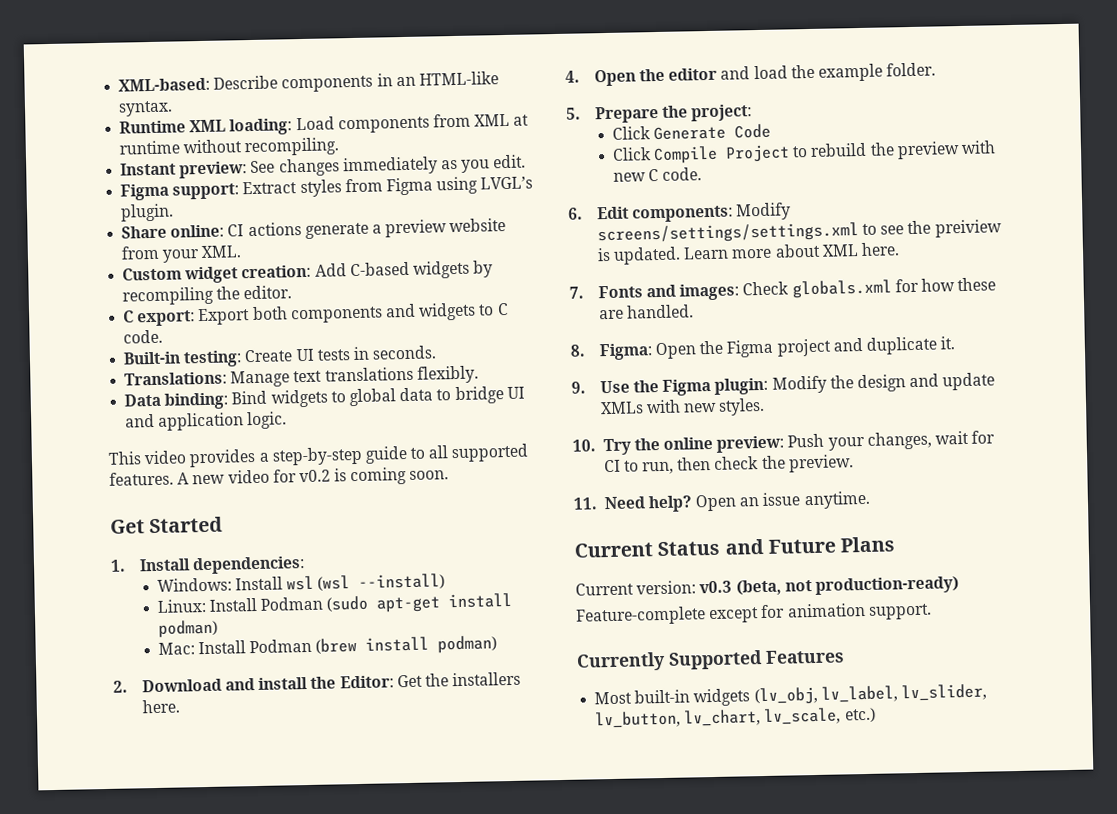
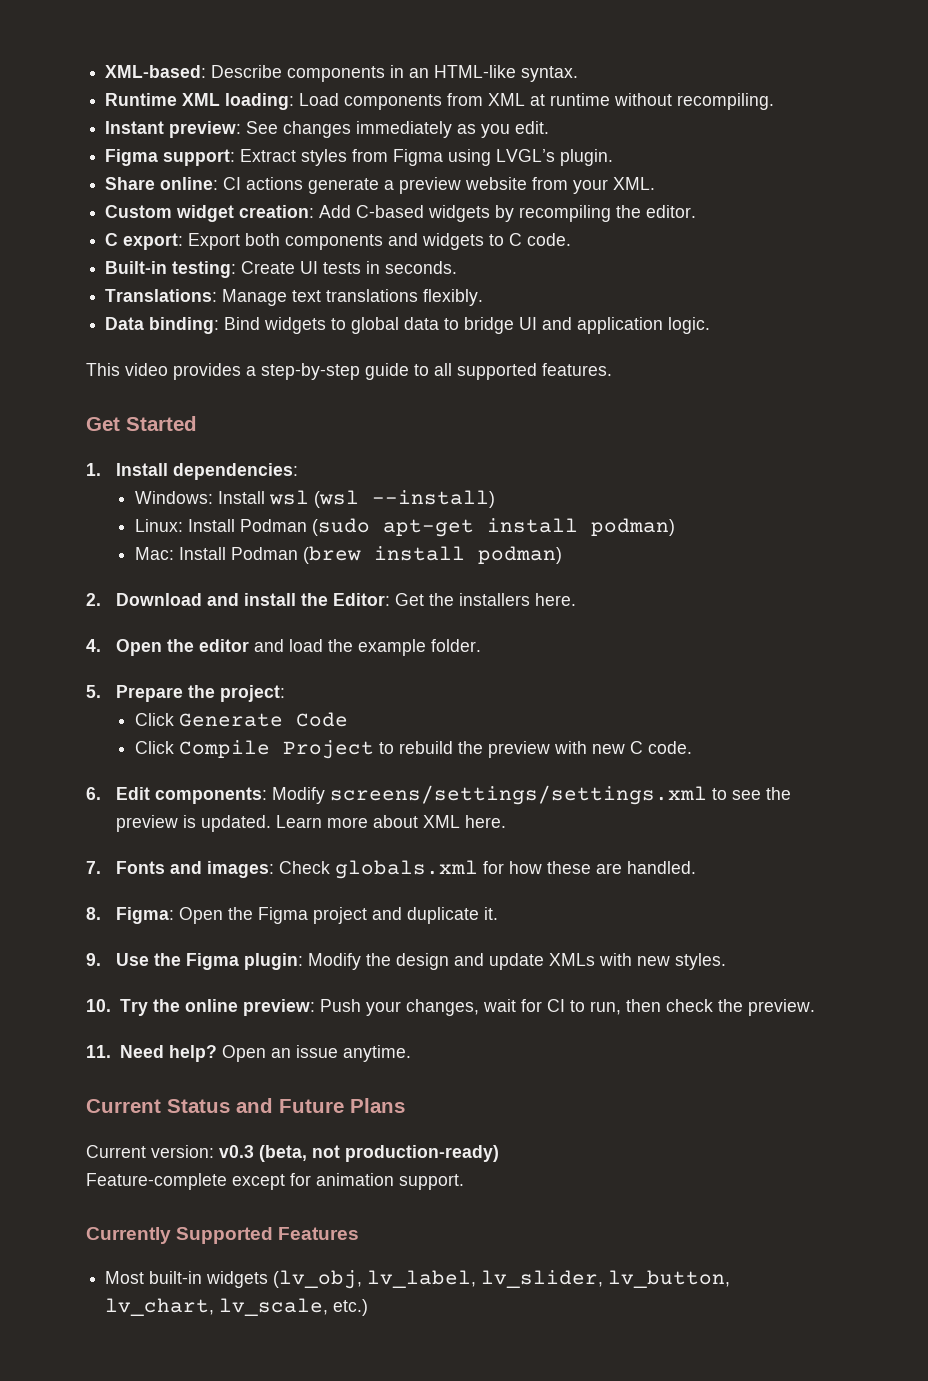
[177,466,450,486] A new video for v0.2 is coming soon. -> (612, 369) none
[934,219,1002,238] preiview -> [115,815,178,832] preview

